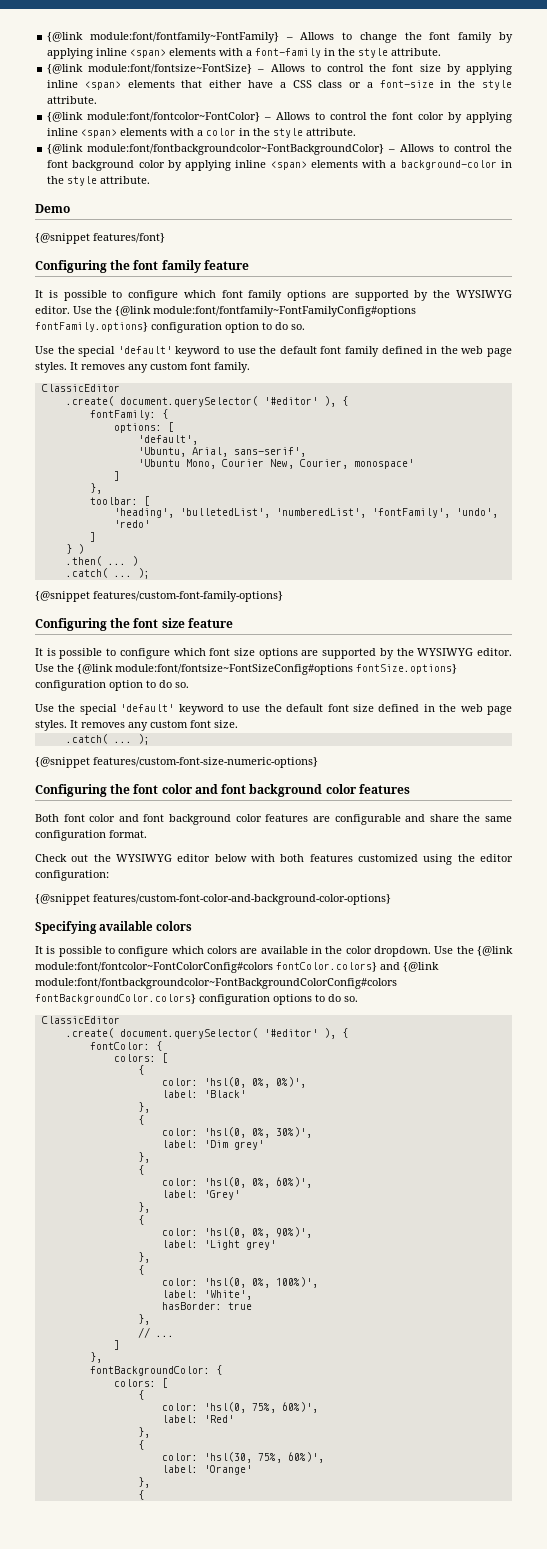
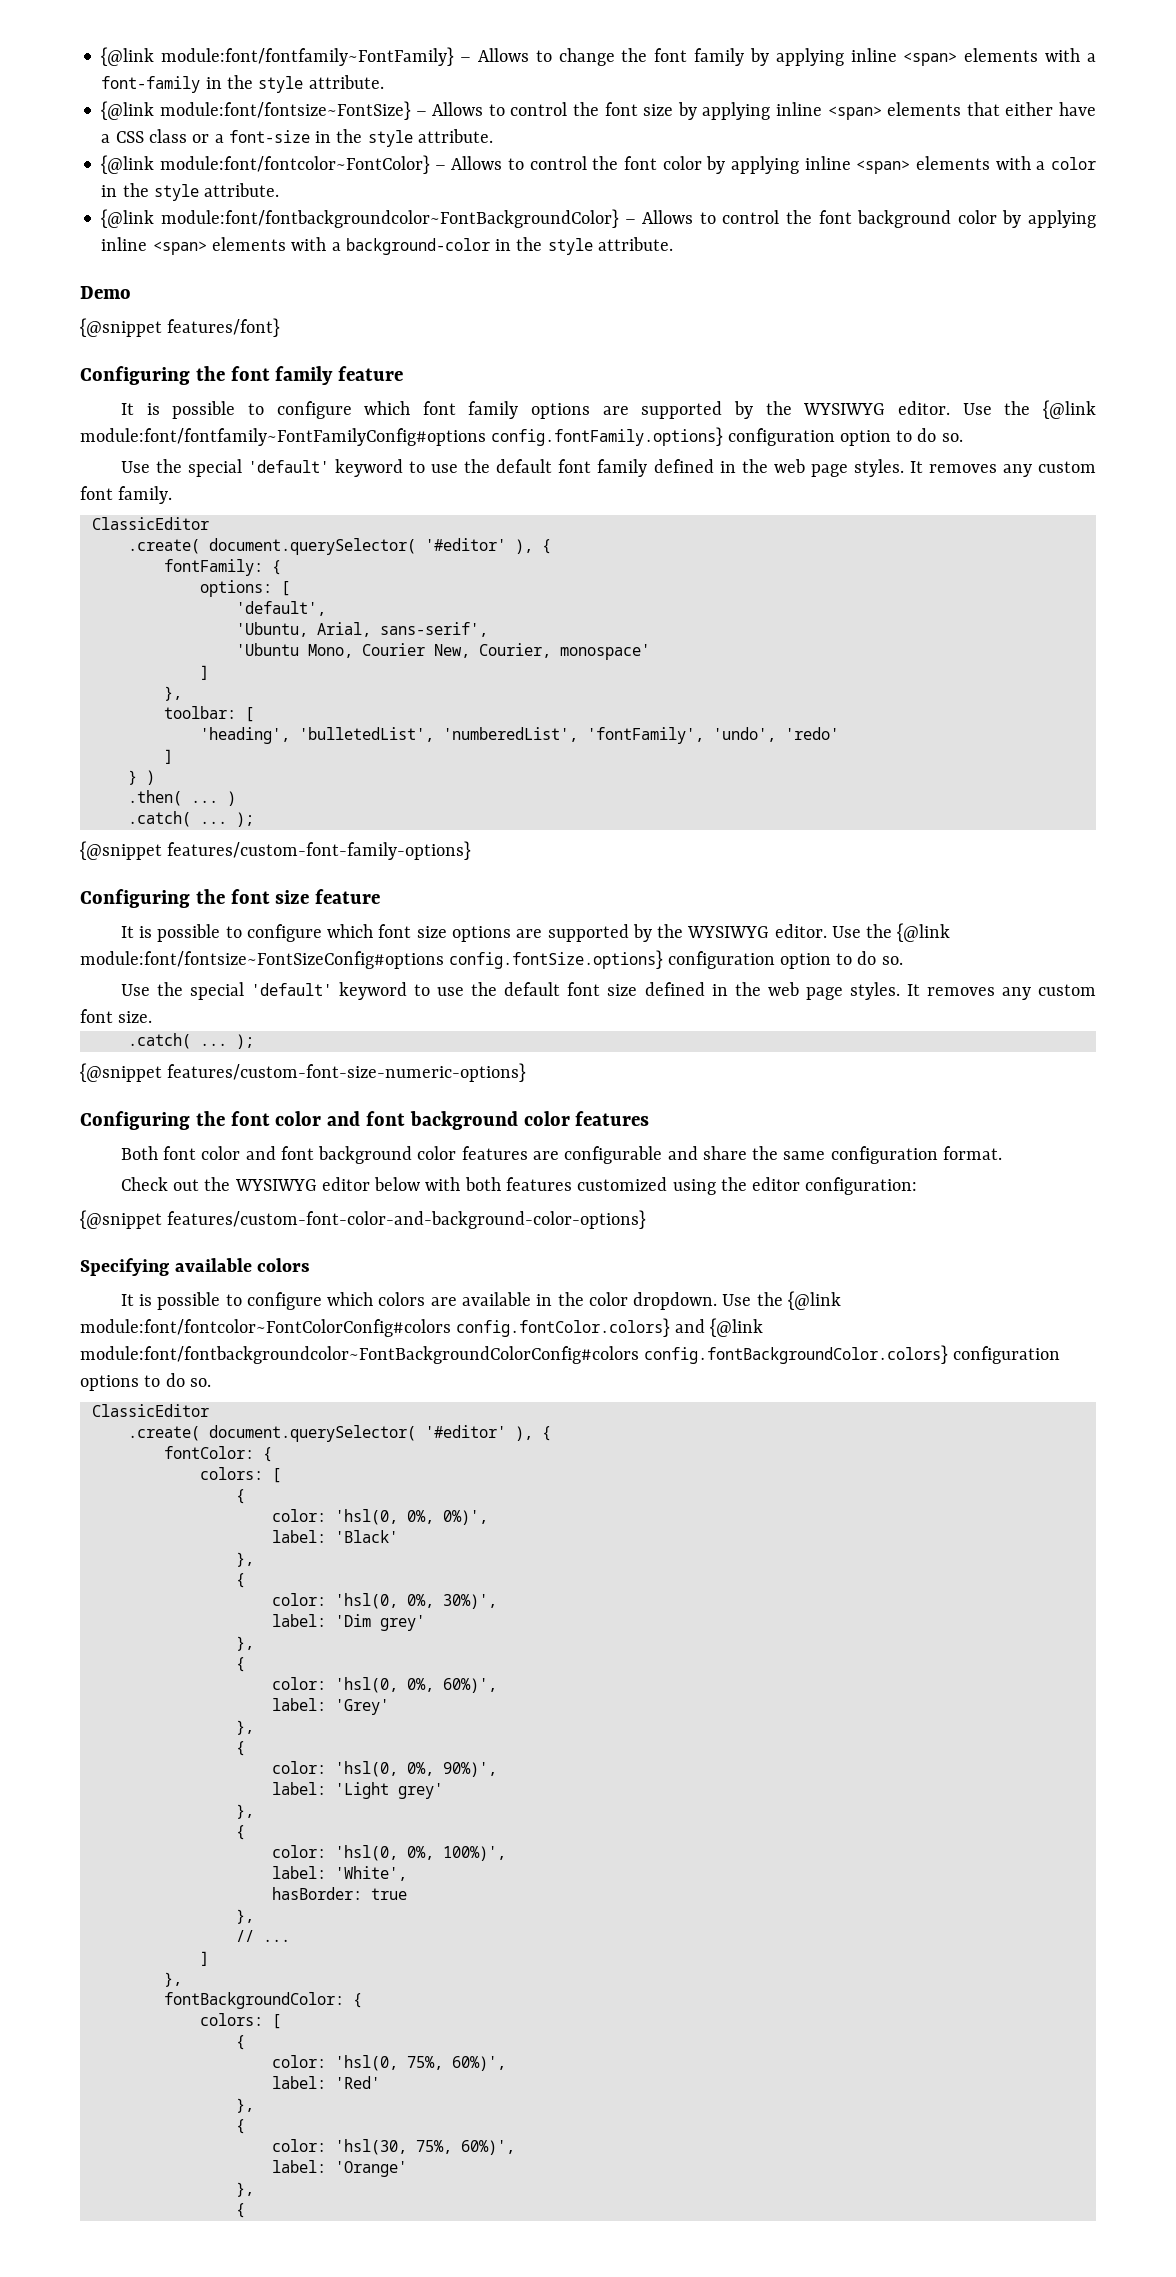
[35,322,148,332] fontFamily.options} -> [491,427,724,446] config.fontFamily.options}
[356,664,457,674] fontSize.options} -> [449,950,664,969] config.fontSize.options}
[276,962,377,972] fontColor.colors} -> [456,1318,671,1337] config.fontColor.colors}
[35,994,196,1004] fontBackgroundColor.colors} -> [644,1345,949,1364] config.fontBackgroundColor.colors}

